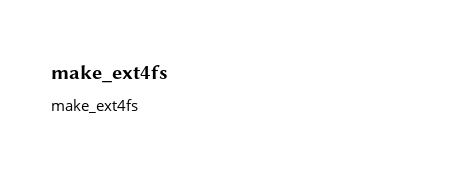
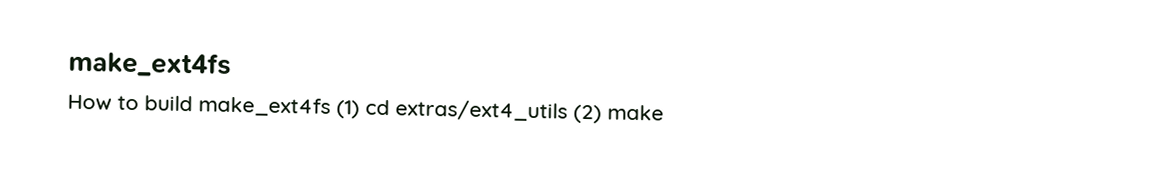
[51,99,138,113] make_ext4fs -> [67,94,664,124] How to build make_ext4fs (1) cd extras/ext4_utils (2) make

